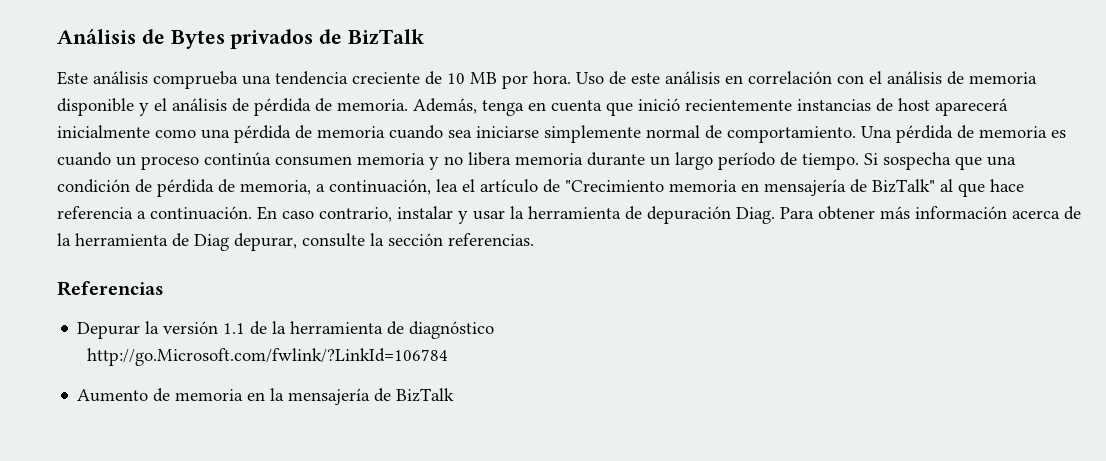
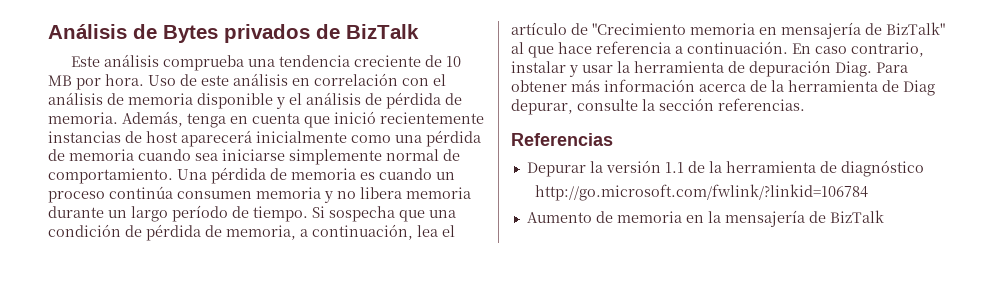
[86,348,448,366] http://go.Microsoft.com/fwlink/?LinkId=106784 -> [534,184,868,201] http://go.microsoft.com/fwlink/?linkid=106784

